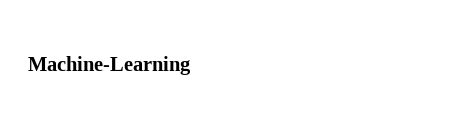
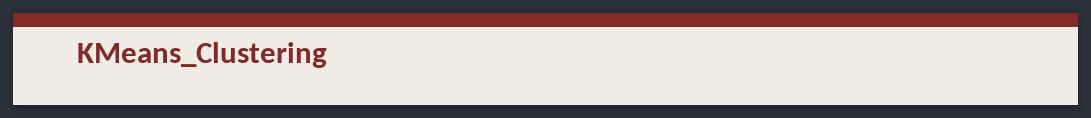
[28,56,191,75] Machine-Learning -> [77,42,327,68] KMeans_Clustering

